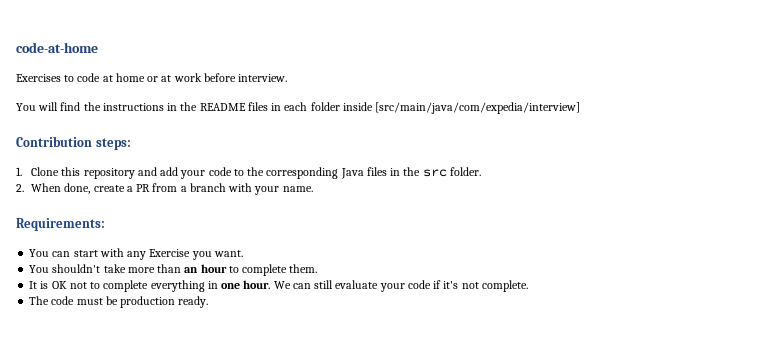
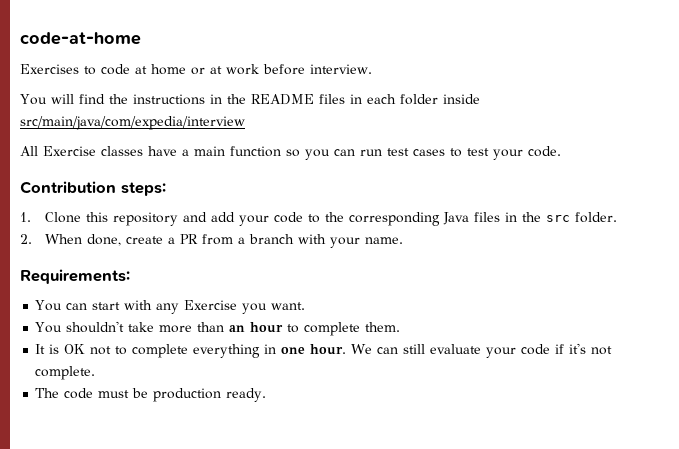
[375,102,581,114] [src/main/java/com/expedia/interview] -> [20,116,245,130] [20,146,561,160] src/main/java/com/expedia/interview // All Exercise classes have a main function so you can run test cases to test your code.

